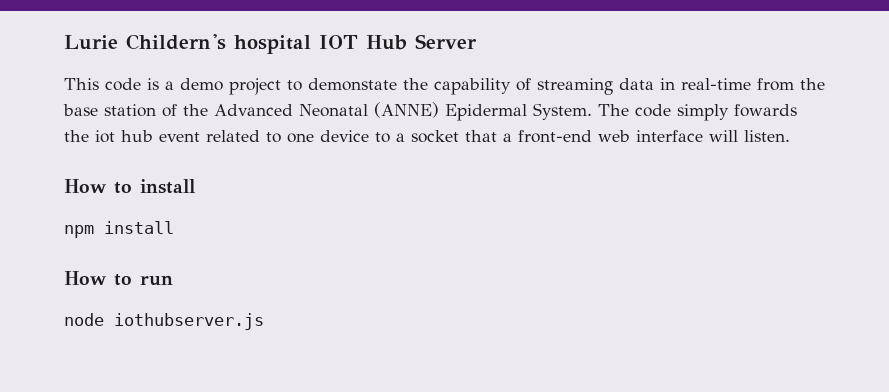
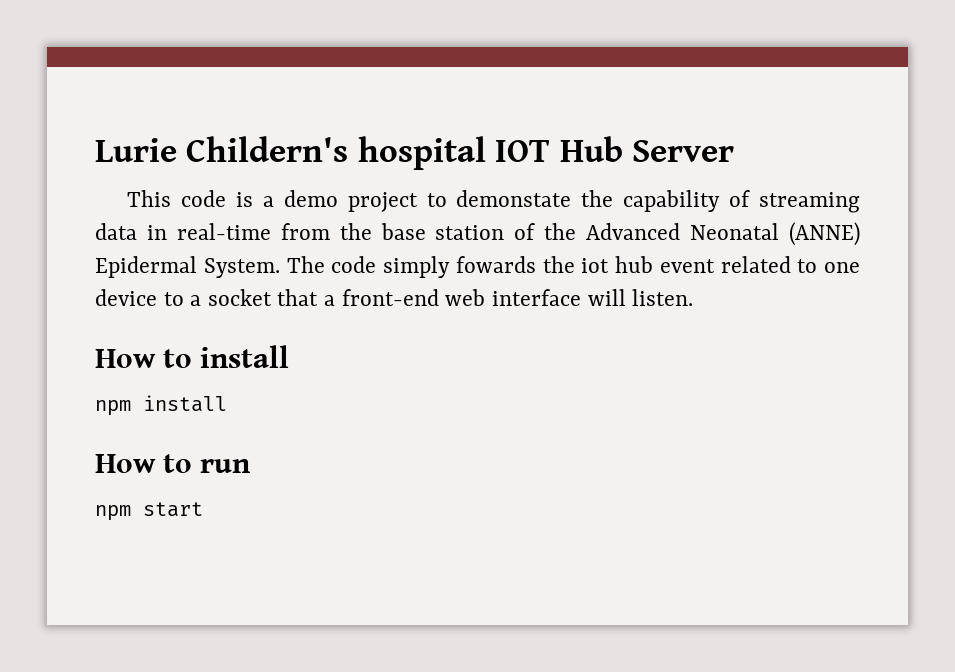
[64,313,264,330] node iothubserver.js -> [95,502,203,521] npm start

